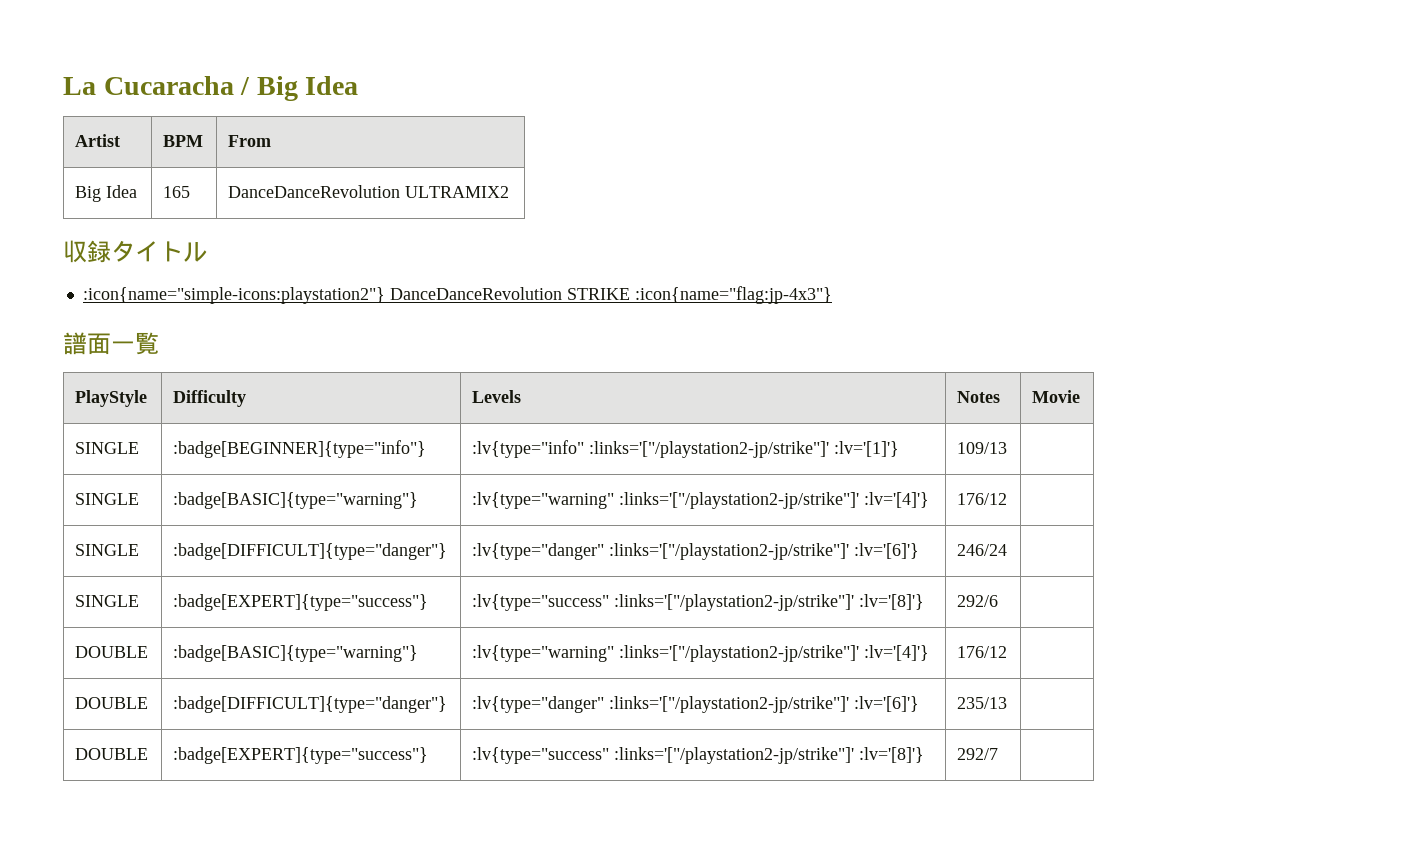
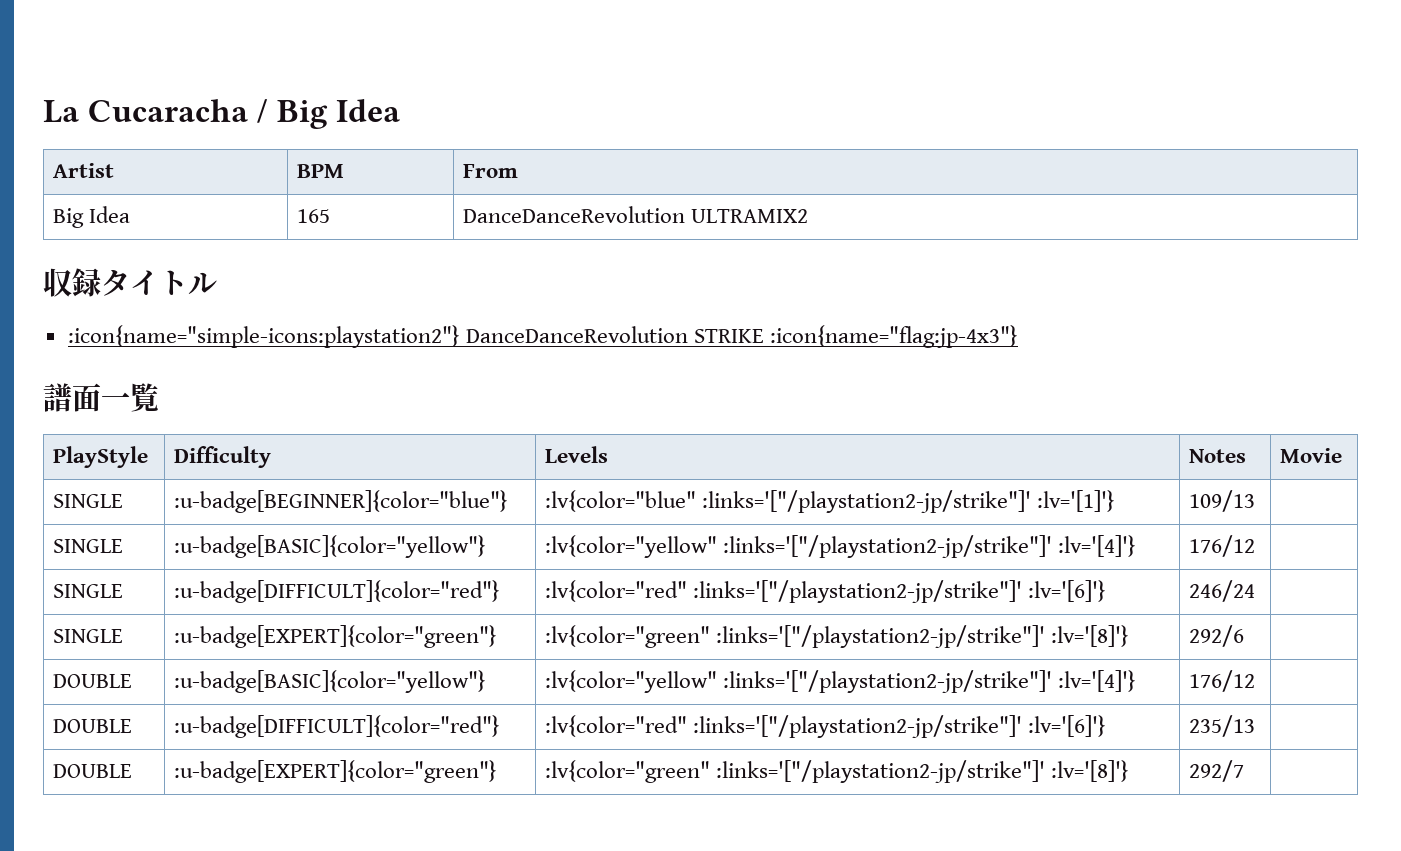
[173,440,427,458] [472,440,585,458] :badge[BEGINNER]{type="info"} | :lv{type="info" -> [173,490,508,513] [544,490,696,512] :u-badge[BEGINNER]{color="blue"} | :lv{color="blue"
[173,492,419,509] [472,492,615,509] :badge[BASIC]{type="warning"} | :lv{type="warning" -> [173,535,486,558] [544,535,717,558] :u-badge[BASIC]{color="yellow"} | :lv{color="yellow"
[173,543,448,560] [472,543,605,560] :badge[DIFFICULT]{type="danger"} | :lv{type="danger" -> [173,580,500,603] [544,580,687,602] :u-badge[DIFFICULT]{color="red"} | :lv{color="red"
[173,594,429,611] [472,594,610,611] :badge[EXPERT]{type="success"} | :lv{type="success" -> [173,625,497,648] [544,625,710,648] :u-badge[EXPERT]{color="green"} | :lv{color="green"
[173,645,419,662] [472,645,615,662] :badge[BASIC]{type="warning"} | :lv{type="warning" -> [173,670,486,693] [544,670,717,693] :u-badge[BASIC]{color="yellow"} | :lv{color="yellow"
[173,696,448,713] [472,696,605,713] :badge[DIFFICULT]{type="danger"} | :lv{type="danger" -> [173,715,500,738] [544,715,687,737] :u-badge[DIFFICULT]{color="red"} | :lv{color="red"
[173,747,429,764] [472,747,610,764] :badge[EXPERT]{type="success"} | :lv{type="success" -> [173,760,497,783] [544,760,710,783] :u-badge[EXPERT]{color="green"} | :lv{color="green"

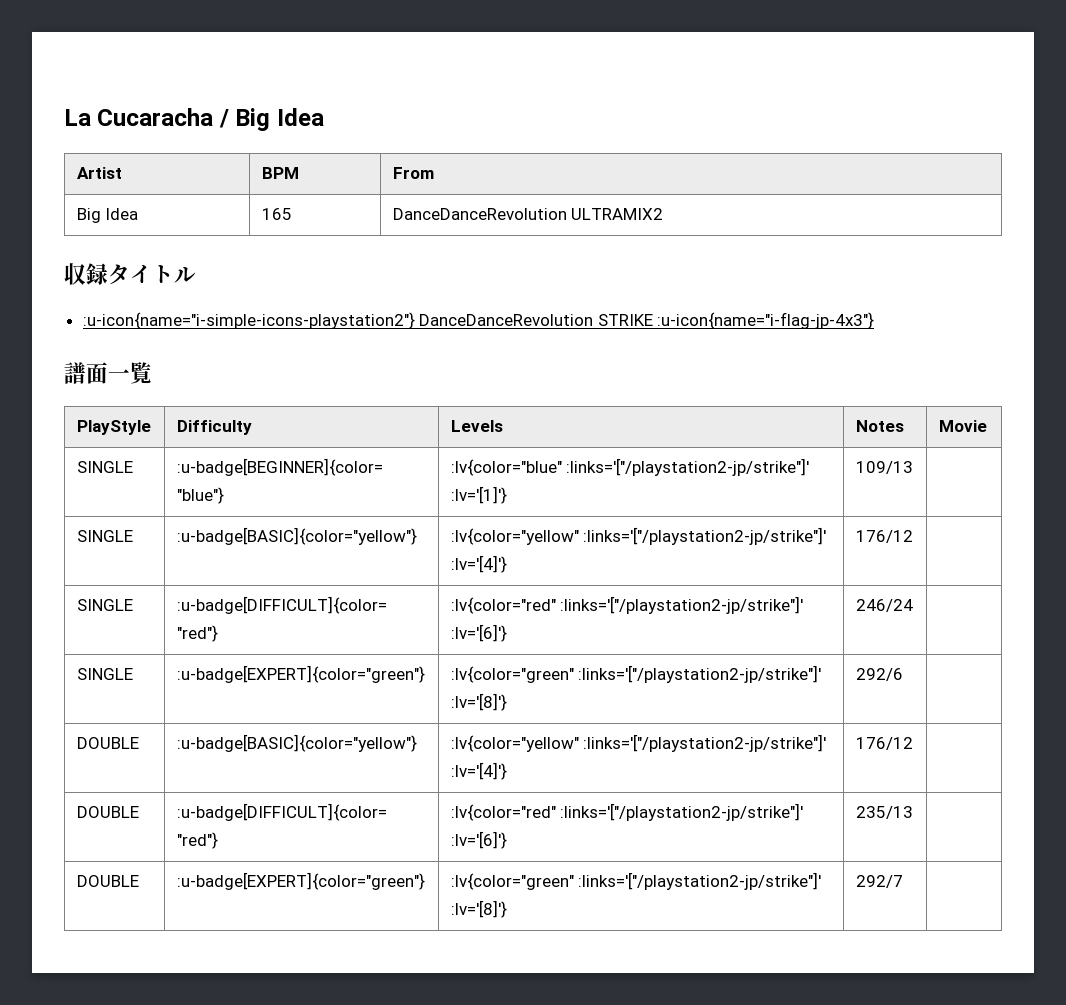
[67,325,460,348] :icon{name="simple-icons:playstation2"} -> [82,312,415,329] :u-icon{name="i-simple-icons-playstation2"}
[769,325,1018,348] :icon{name="flag:jp-4x3"} -> [657,312,875,329] :u-icon{name="i-flag-jp-4x3"}

